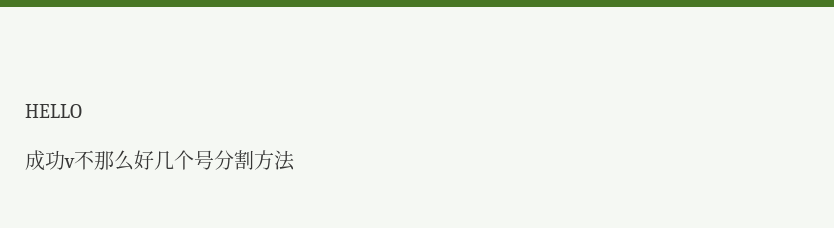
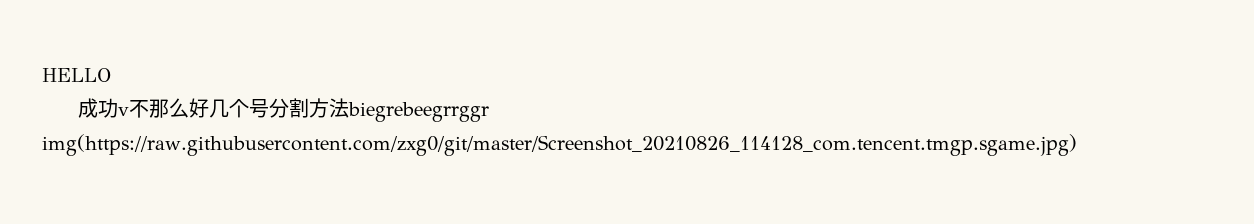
(295, 160) none -> [348,102,490,122] [42,134,1077,156] biegrebeegrrggr img(https://raw.githubusercontent.com/zxg0/git/master/Screenshot_20210826_114128_com.tencent.tmgp.sgame.jpg)

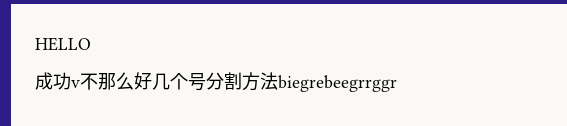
[42,134,1077,156] img(https://raw.githubusercontent.com/zxg0/git/master/Screenshot_20210826_114128_com.tencent.tmgp.sgame.jpg) -> (397, 83) none

